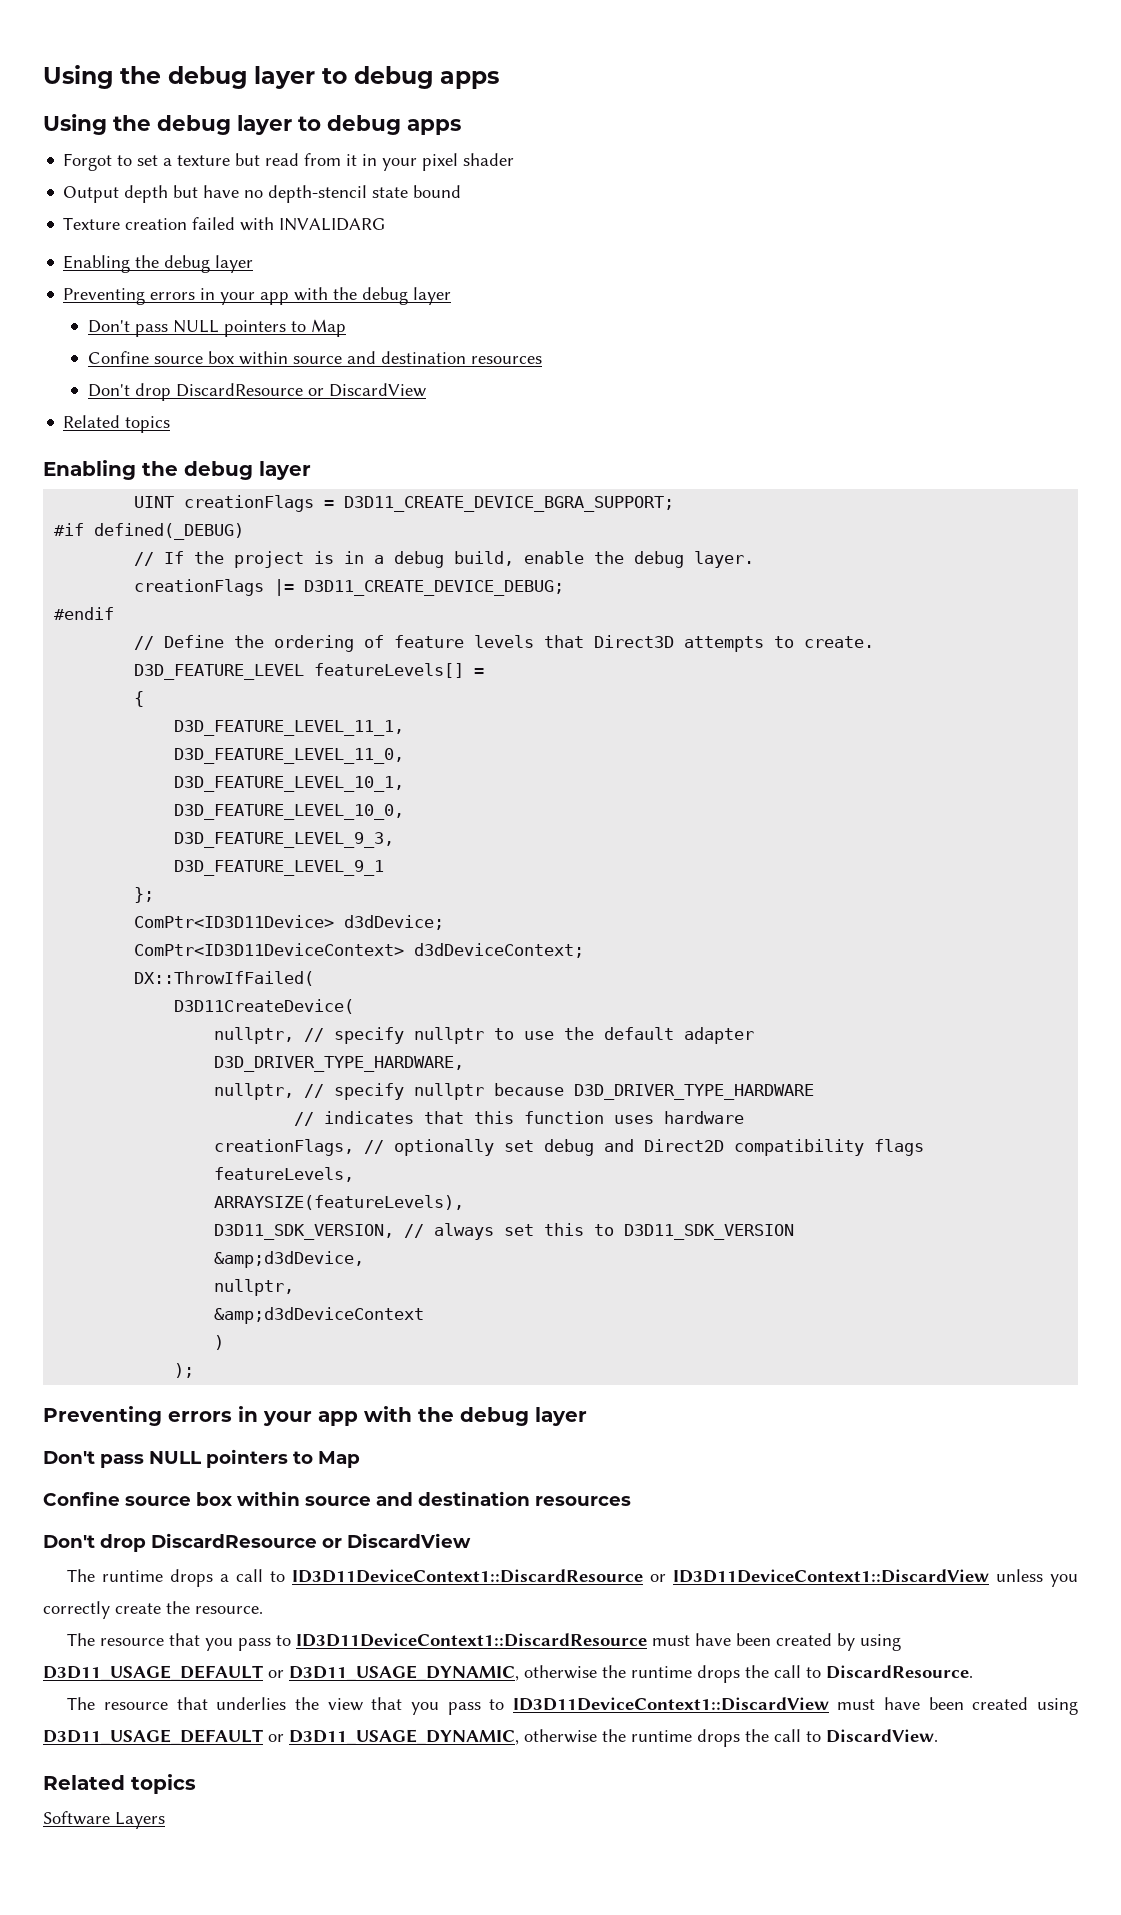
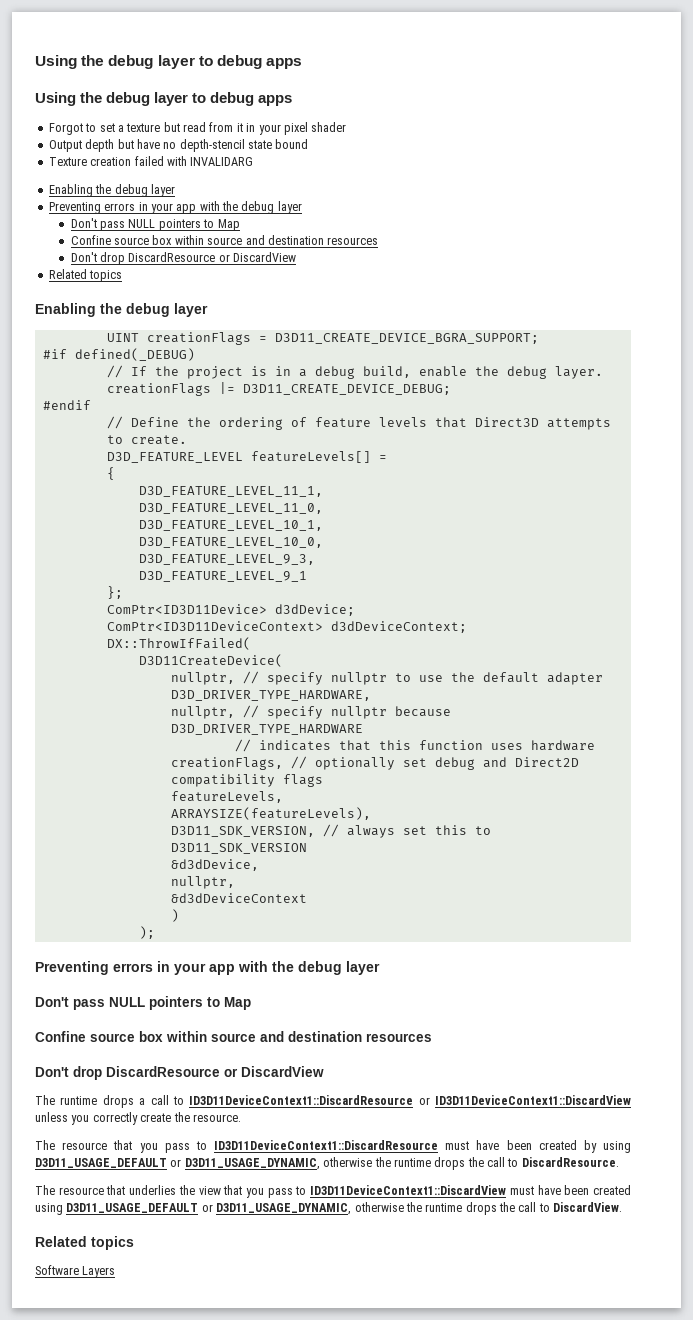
[214,1251,365,1268] [214,1279,295,1296] [214,1307,425,1324] &amp;d3dDevice, // nullptr, // &amp;d3dDeviceContext -> [170,859,259,871] [170,876,235,889] [170,893,307,903] &d3dDevice, // nullptr, // &d3dDeviceContext

